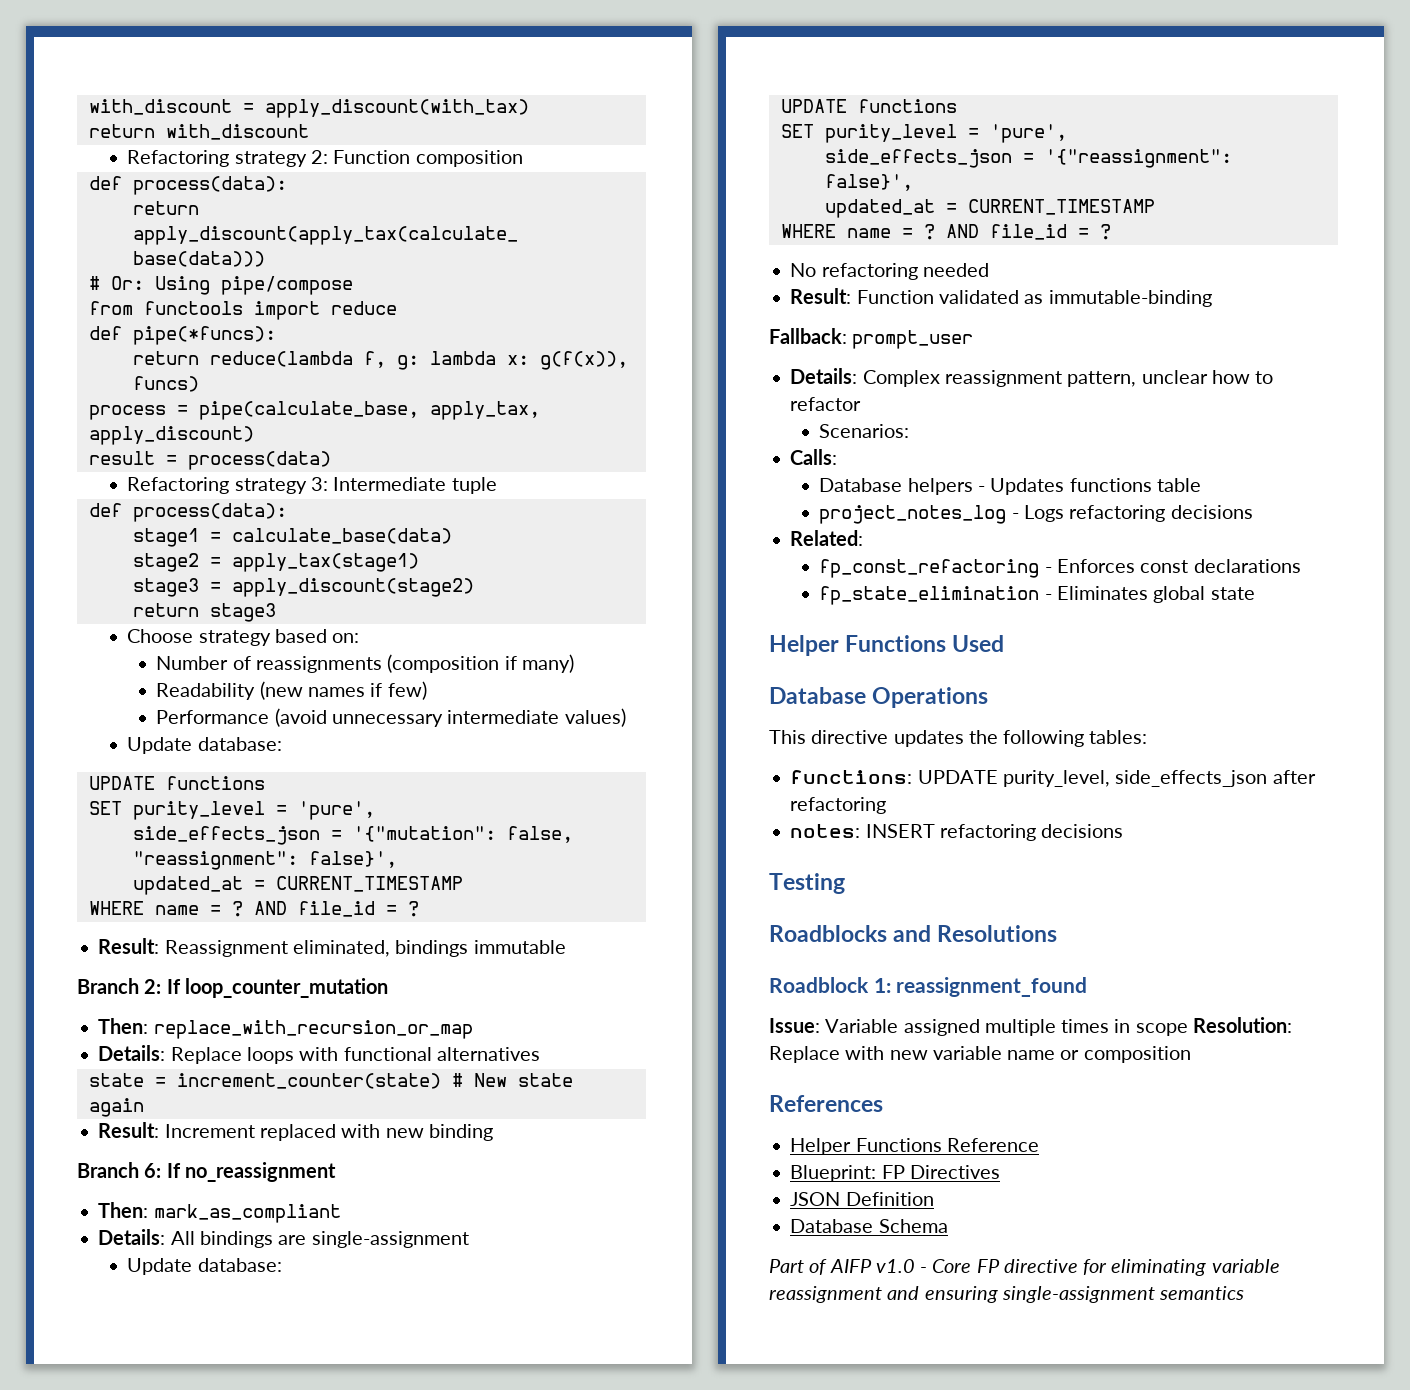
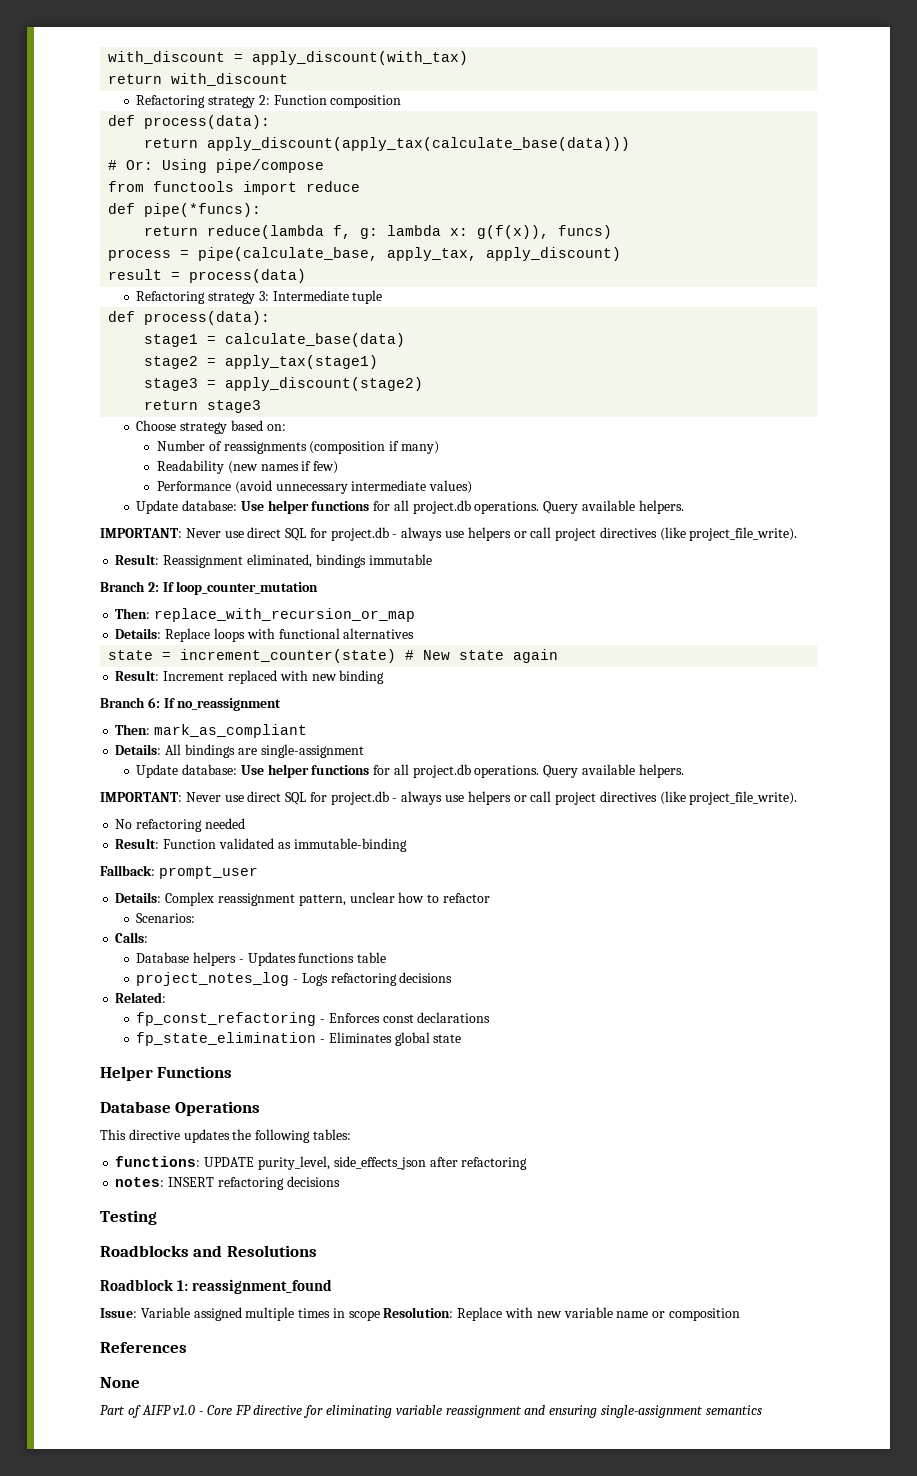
[88,776,265,790] [88,801,375,820] [132,826,573,845] [132,851,397,870] [132,876,463,895] [88,901,419,917] // UPDATE functions // SET purity_level = 'pure', // side_effects_json = '{"mutation": false, "reassignment": false}', // updated_at = CURRENT_TIMESTAMP // WHERE name = ? AND file_id = ? -> [240,500,684,514] [100,527,798,541] Use helper functions for all project.db operations. Query available helpers. // IMPORTANT: Never use direct SQL for project.db - always use helpers or call project directives (like project_file_write).
[780,99,957,113] [780,124,1067,143] [824,149,1232,168] [824,174,913,191] [824,199,1155,218] [780,224,1111,240] // UPDATE functions // SET purity_level = 'pure', // side_effects_json = '{"reassignment": false}', // updated_at = CURRENT_TIMESTAMP // WHERE name = ? AND file_id = ? -> [240,764,684,778] [100,791,798,805] Use helper functions for all project.db operations. Query available helpers. // IMPORTANT: Never use direct SQL for project.db - always use helpers or call project directives (like project_file_write).
[952,635,1005,652] Used -> (233, 1072) none
[790,1138,1039,1155] [790,1165,1000,1182] [790,1192,934,1206] [790,1219,948,1233] // Helper Functions Reference // Blueprint: FP Directives // JSON Definition // Database Schema -> [100,1377,140,1388] // None

